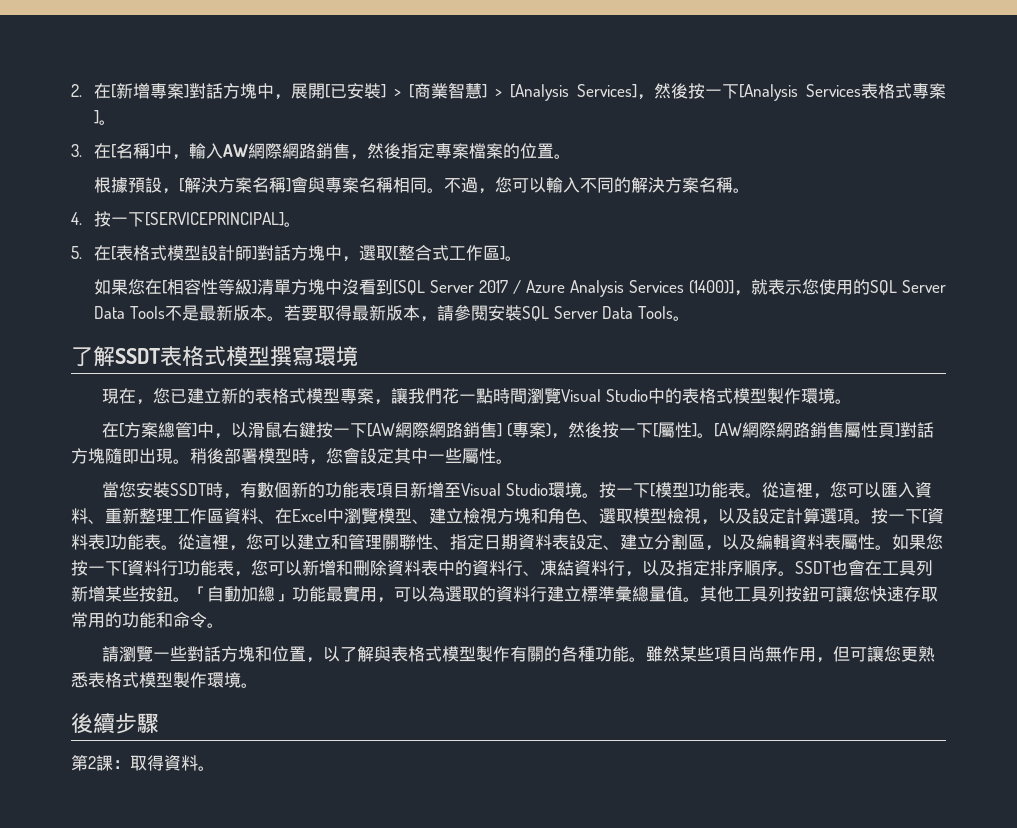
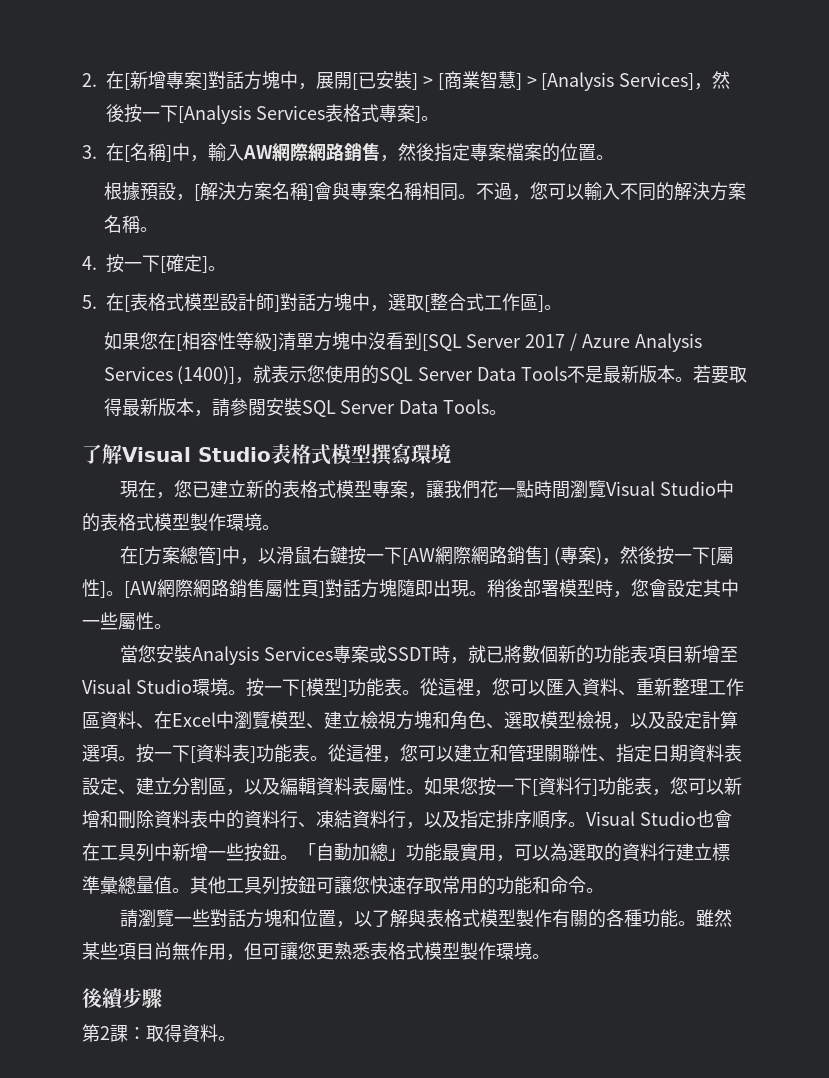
[145,212,285,226] [SERVICEPRINCIPAL] -> [160,254,208,273] [確定]
[115,348,161,364] SSDT -> [122,447,271,462] Visual Studio
(171, 490) none -> [192,645,388,665] Analysis Services專案或
[240,482,258,498] 有 -> [468,645,523,663] 就已將
[795,561,832,574] SSDT -> [586,811,696,826] Visual Studio
[71,586,122,602] 新增某 -> [154,843,226,861] 中新增一

